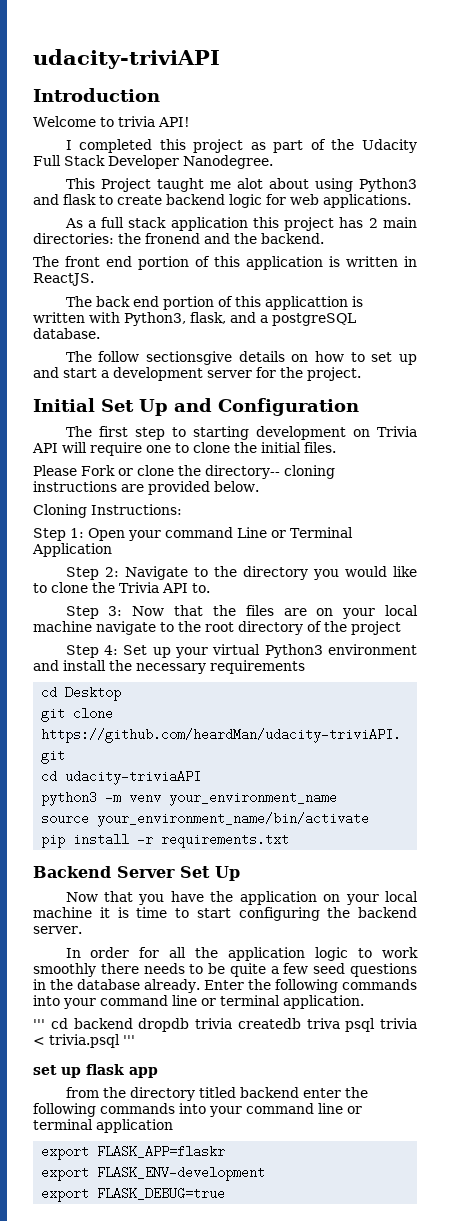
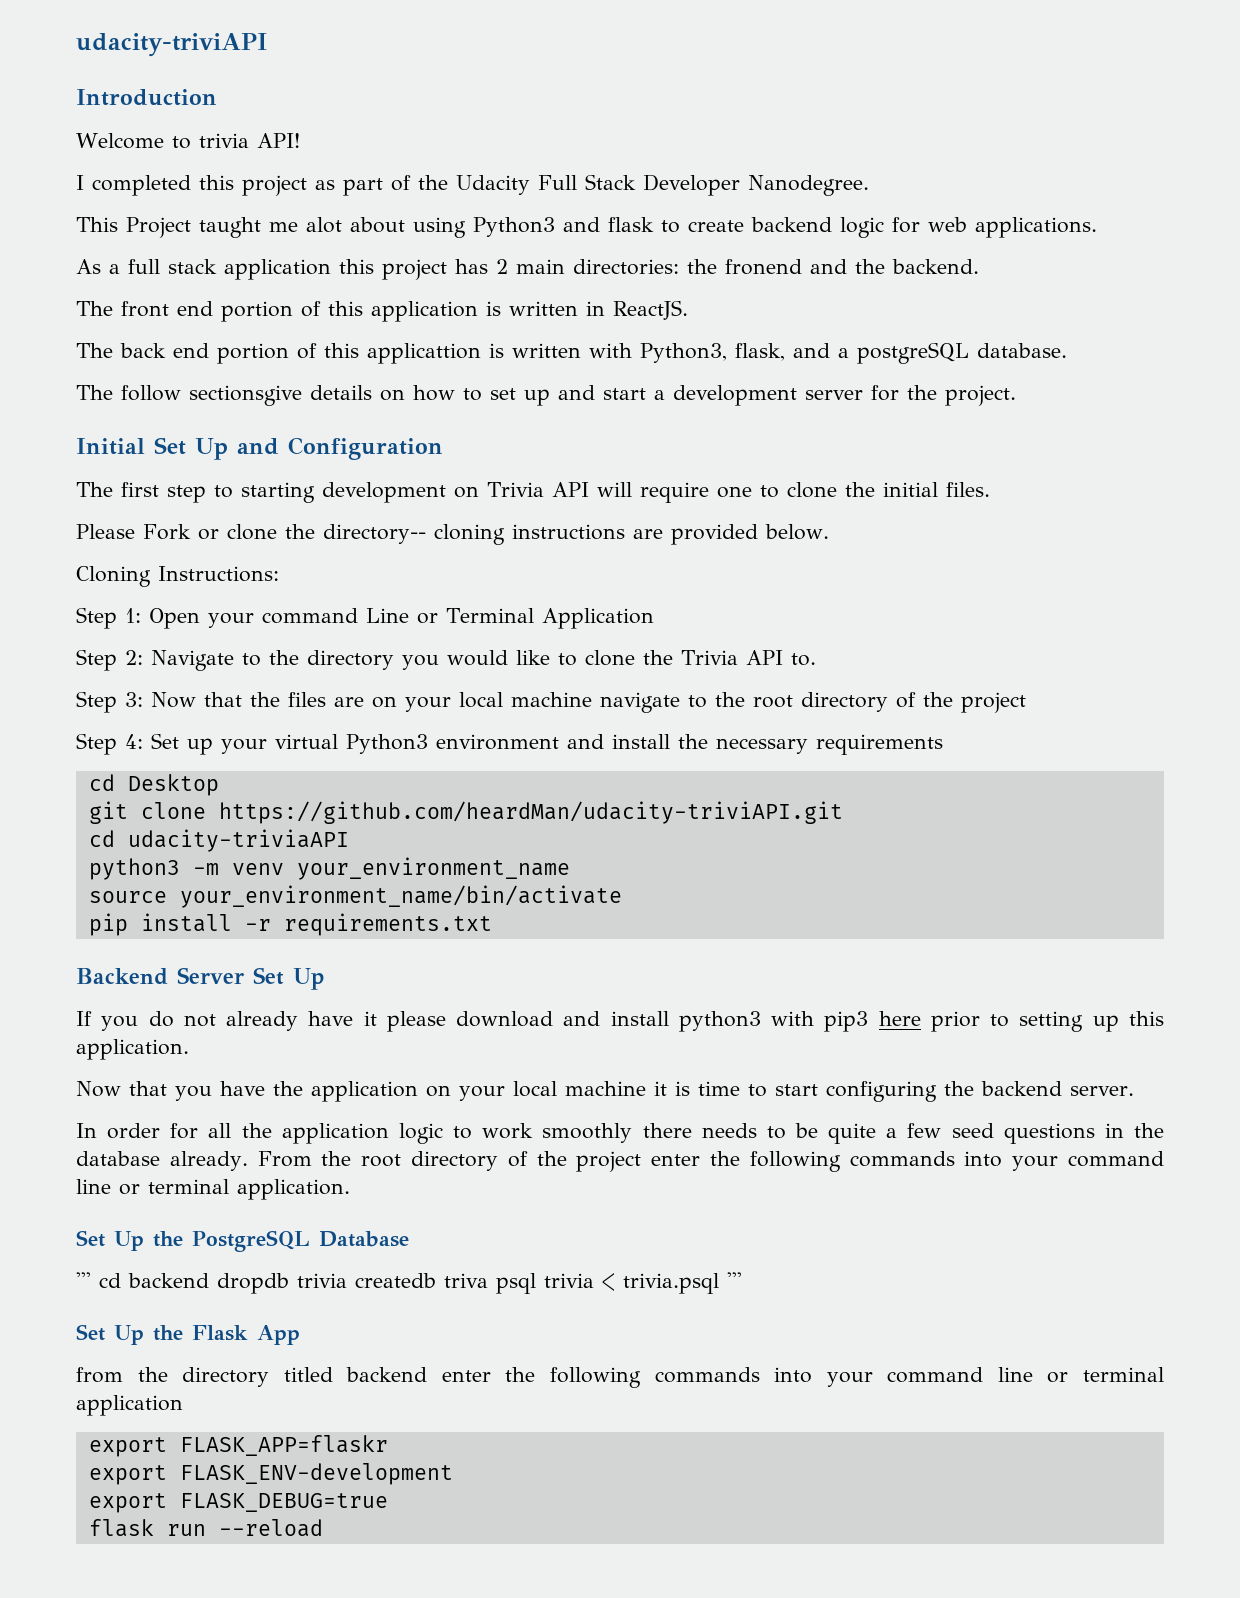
(240, 873) none -> [76,1011,1165,1032] [76,1039,189,1060] // If you do not already have it please download and install python3 with pip3 here prior to setting up this application.
[203,980,244,990] Enter -> [257,1151,701,1172] From the root directory of the project enter
(364, 1002) none -> [76,1230,409,1252] // Set Up the PostgreSQL Database
[33,1064,158,1078] set up flask app -> [76,1324,300,1345] Set Up the Flask App
(226, 1193) none -> [88,1519,323,1537] // flask run --reload

